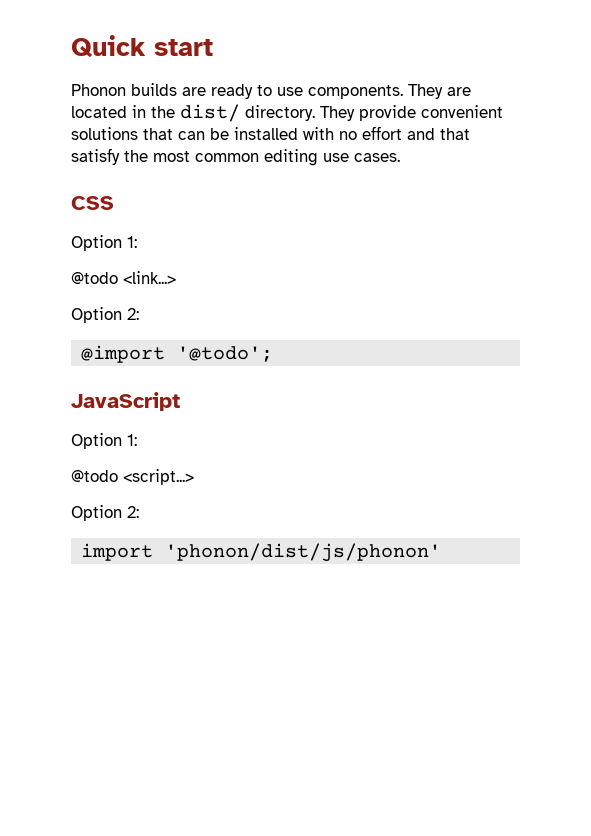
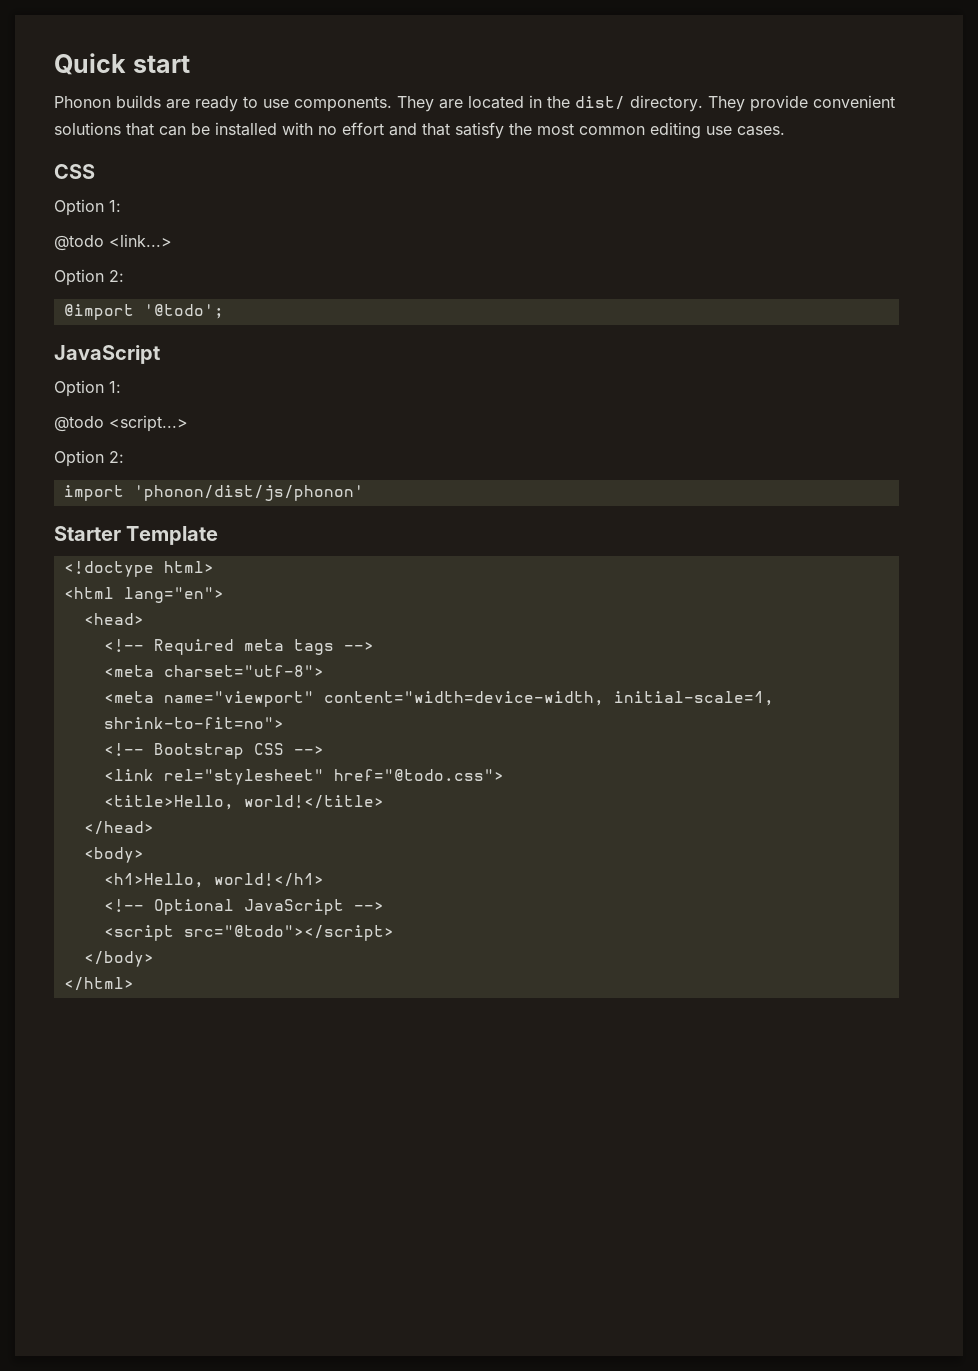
(442, 552) none -> [54,526,219,545] [63,561,214,577] [63,587,224,603] [83,613,144,625] [103,639,374,655] [103,665,324,677] [103,691,774,707] [103,717,284,729] [103,743,324,759] [103,769,504,785] [103,795,384,810] [83,821,154,835] [83,847,144,863] [103,873,324,888] [103,899,384,915] [103,925,394,941] [83,951,154,967] [63,977,134,991] // Starter Template // <!doctype html> // <html lang="en"> // <head> // <!-- Required meta tags --> // <meta charset="utf-8"> // <meta name="viewport" content="width=device-width, initial-scale=1, shrink-to-fit=no"> // <!-- Bootstrap CSS --> // <link rel="stylesheet" href="@todo.css"> // <title>Hello, world!</title> // </head> // <body> // <h1>Hello, world!</h1> // <!-- Optional JavaScript --> // <script src="@todo"></script> // </body> // </html>

